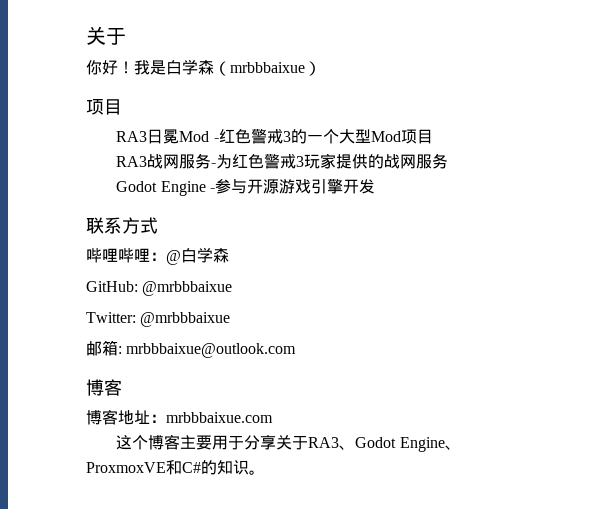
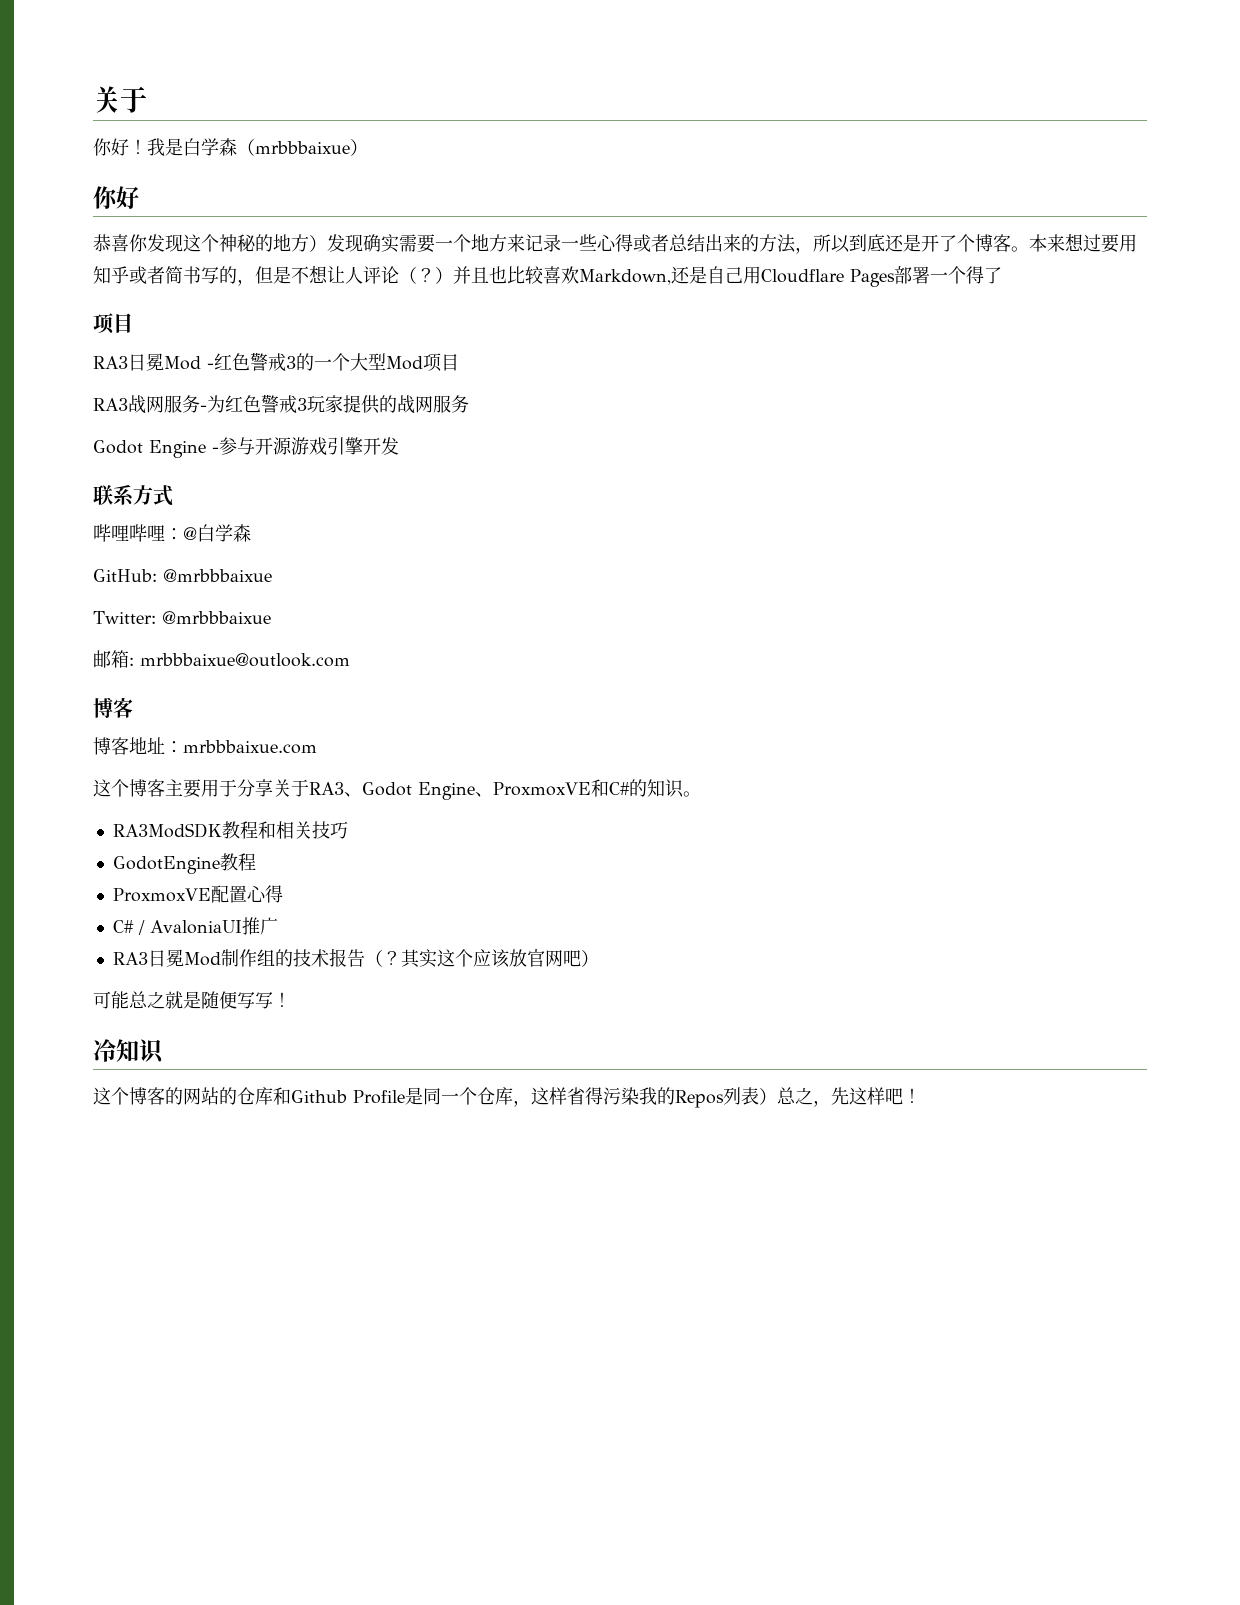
(321, 68) none -> [93,186,139,209] [93,233,1137,254] [93,265,1002,287] // 你好 // 恭喜你发现这个神秘的地方）发现确实需要一个地方来记录一些心得或者总结出来的方法，所以到底还是开了个博客。本来想过要用知乎或者简书写的，但是不想让人评论（？）并且也比较喜欢Markdown,还是自己用Cloudflare Pages部署一个得了
(265, 472) none -> [112,821,348,839] [112,853,256,874] [112,885,283,903] [112,917,278,935] [112,948,599,968] [93,991,291,1009] [93,1039,164,1064] [93,1087,921,1108] // RA3ModSDK教程和相关技巧 // GodotEngine教程 // ProxmoxVE配置心得 // C# / AvaloniaUI推广 // RA3日冕Mod制作组的技术报告（？其实这个应该放官网吧） // 可能总之就是随便写写！ // 冷知识 // 这个博客的网站的仓库和Github Profile是同一个仓库，这样省得污染我的Repos列表）总之，先这样吧！

